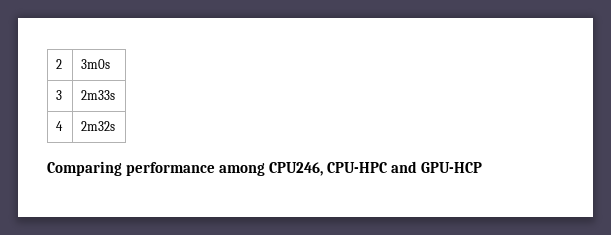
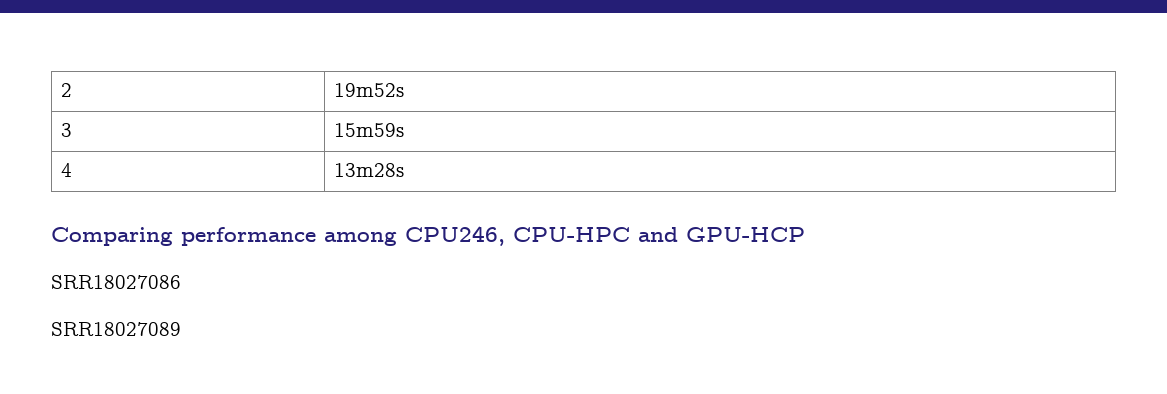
[81,59,111,69] 3m0s -> [333,83,404,97] 19m52s
[81,90,116,100] 2m33s -> [333,123,404,137] 15m59s
[81,121,116,131] 2m32s -> [333,163,404,177] 13m28s
(483, 167) none -> [51,275,181,289] [51,322,181,336] // SRR18027086 // SRR18027089

